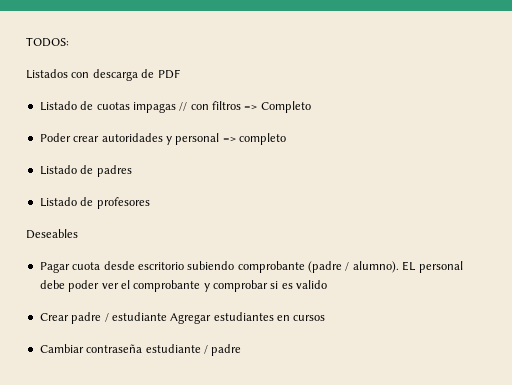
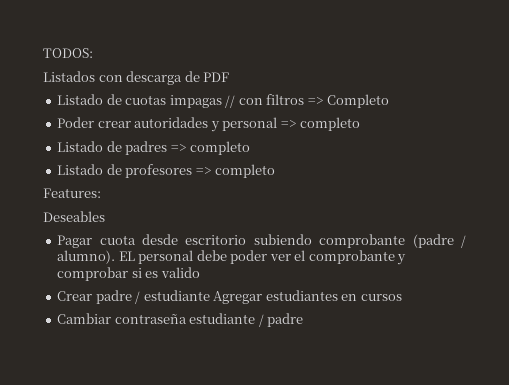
(132, 171) none -> [170,141,251,155] => completo
(150, 203) none -> [195,164,276,178] [43,188,101,198] => completo // Features:

